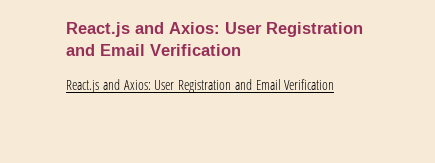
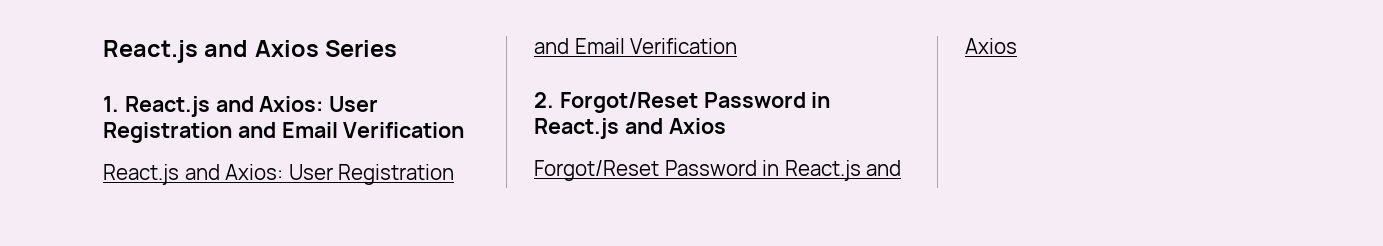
[66,22,164,37] React.js and -> [103,40,398,63] [103,96,254,117] React.js and Axios Series // 1. React.js and
(335, 84) none -> [534,92,831,113] [534,118,726,139] [534,160,902,181] [965,38,1017,54] // 2. Forgot/Reset Password in React.js and Axios // Forgot/Reset Password in React.js and Axios

